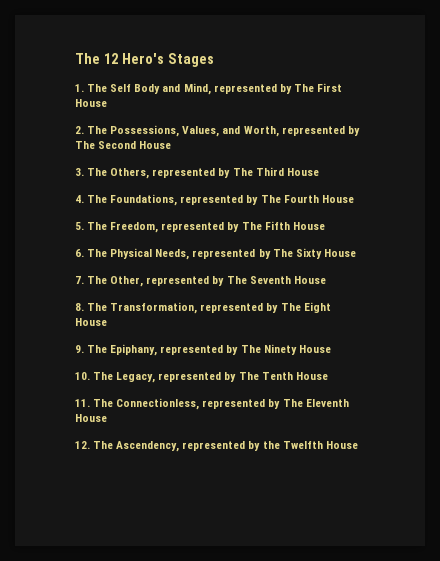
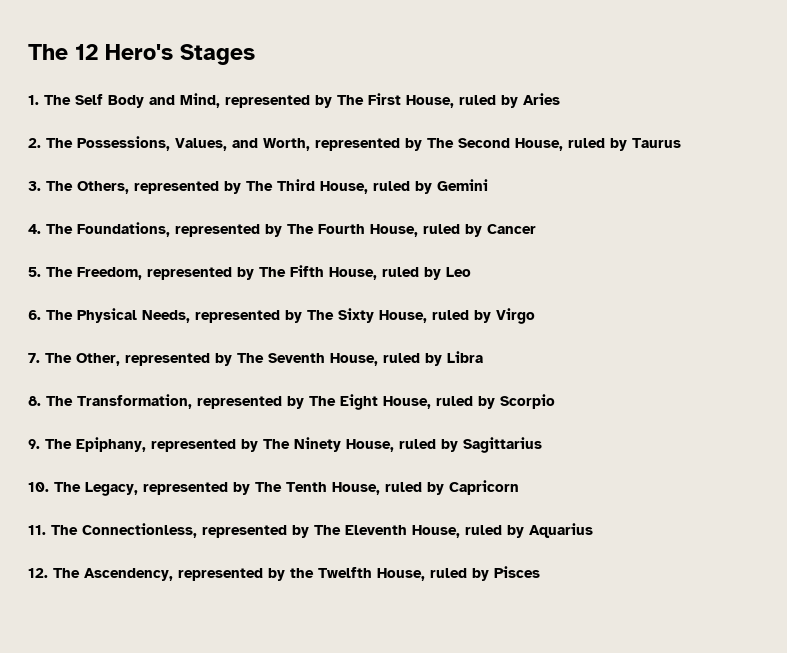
[75,99,107,107] House -> [406,93,560,108] House, ruled by Aries
[139,141,172,149] House -> [515,138,681,151] House, ruled by Taurus
[286,168,319,176] House -> [320,179,488,194] House, ruled by Gemini
[321,195,354,203] House -> [370,224,536,237] House, ruled by Cancer
[292,222,325,230] House -> [329,267,471,280] House, ruled by Leo
[323,249,356,257] House -> [379,308,535,324] House, ruled by Virgo
[293,276,326,284] House -> [330,351,483,366] House, ruled by Libra
[75,318,107,326] House -> [383,394,555,409] House, ruled by Scorpio
[298,345,331,353] House -> [346,437,542,453] House, ruled by Sagittarius
[295,372,328,380] House -> [332,480,519,495] House, ruled by Capricorn
[75,414,107,422] House -> [412,523,593,538] House, ruled by Aquarius
[325,441,358,449] House -> [377,566,540,581] House, ruled by Pisces

